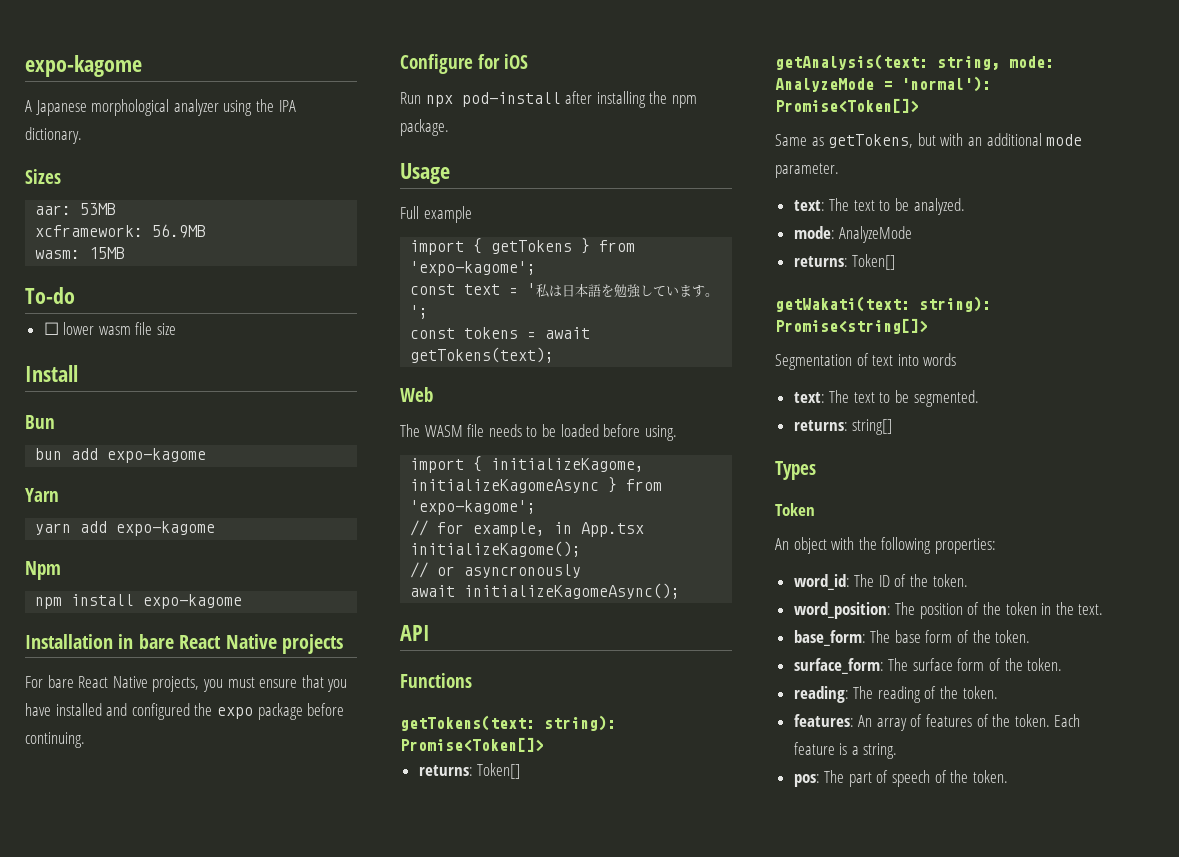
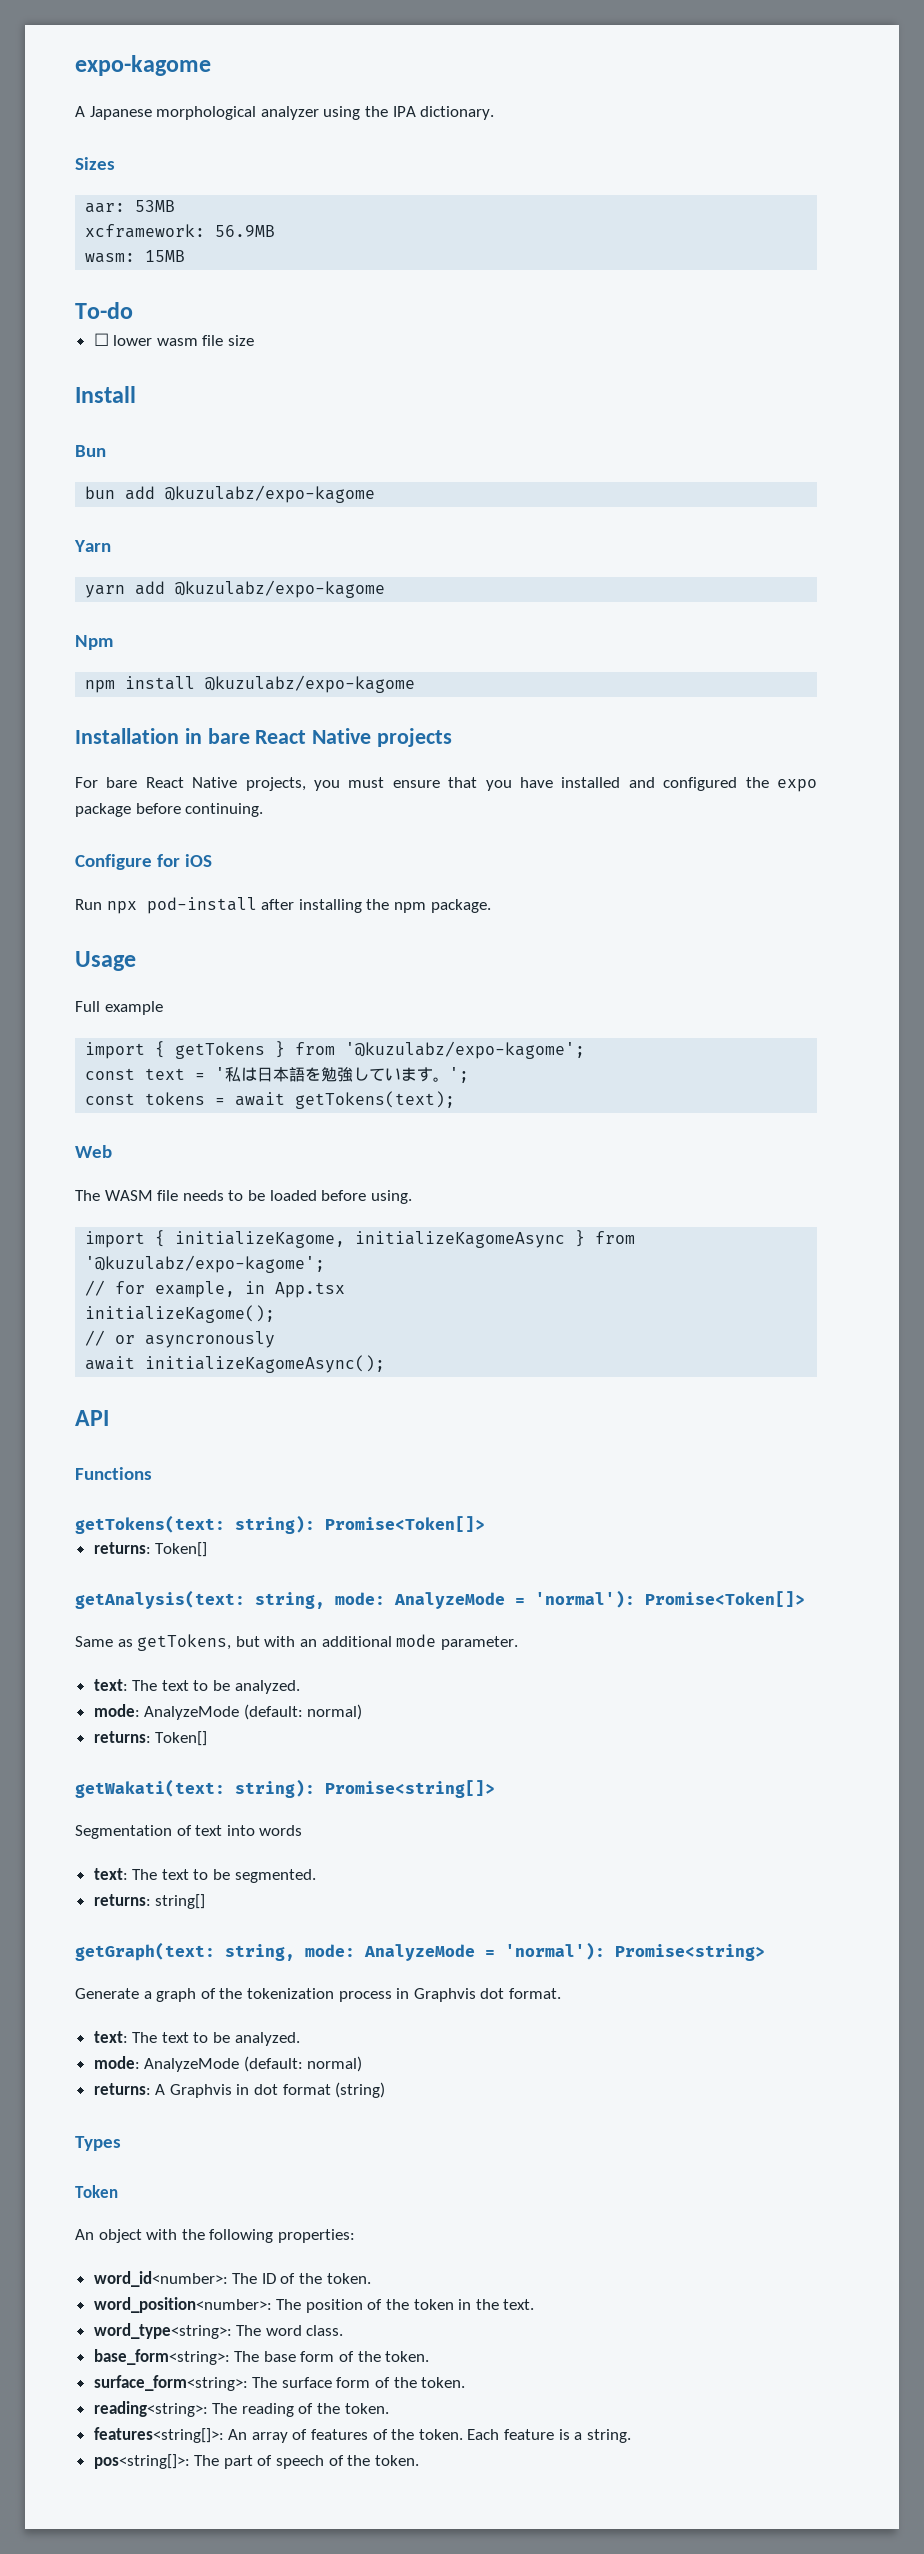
[107,448,207,463] expo-kagome -> [165,485,376,503] @kuzulabz/expo-kagome
[116,521,216,536] expo-kagome -> [175,580,386,598] @kuzulabz/expo-kagome
[143,594,243,609] expo-kagome -> [205,675,416,693] @kuzulabz/expo-kagome
[410,261,537,276] 'expo-kagome'; -> [345,1041,586,1059] '@kuzulabz/expo-kagome';
[410,500,537,515] 'expo-kagome'; -> [85,1255,326,1273] '@kuzulabz/expo-kagome';
(913, 234) none -> [243,1704,363,1720] (default: normal)
(893, 427) none -> [75,1942,765,1961] [75,1988,561,2002] [93,2031,300,2046] [93,2056,363,2072] [93,2082,386,2098] // getGraph(text: string, mode: AnalyzeMode = 'normal'): Promise<string> // Generate a graph of the tokenization process in Graphvis dot format. // text: The text to be analyzed. // mode: AnalyzeMode (default: normal) // returns: A Graphvis in dot format (string)
[793,574,850,590] word_id: -> [93,2271,228,2287] word_id<number>:
[793,602,891,619] word_position: -> [93,2297,272,2313] word_position<number>:
[793,630,866,646] base_form: -> [93,2323,344,2339] [93,2349,230,2365] word_type<string>: The word class. // base_form<string>:
[793,658,884,674] surface_form: -> [93,2375,248,2391] surface_form<string>:
[793,686,849,703] reading: -> [93,2401,208,2417] reading<string>:
[793,714,854,727] features: -> [93,2427,224,2443] features<string[]>:
[793,774,820,787] pos: -> [93,2454,190,2469] pos<string[]>:

